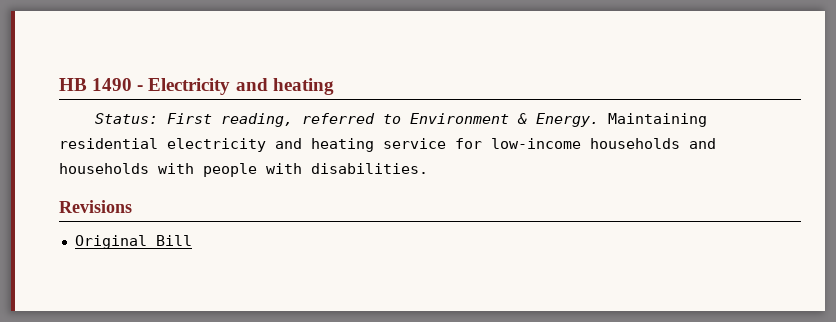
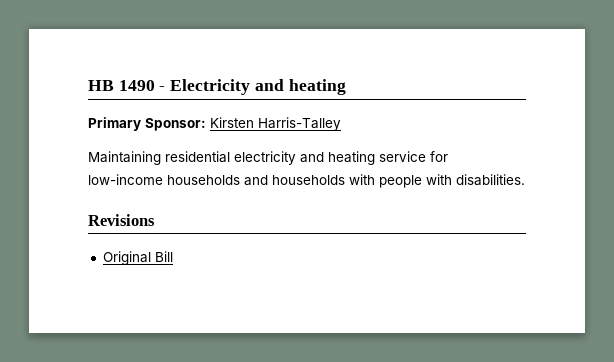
[95,113,600,127] Status: First reading, referred to Environment & Energy. -> [88,117,341,131] Primary Sponsor: Kirsten Harris-Talley //

